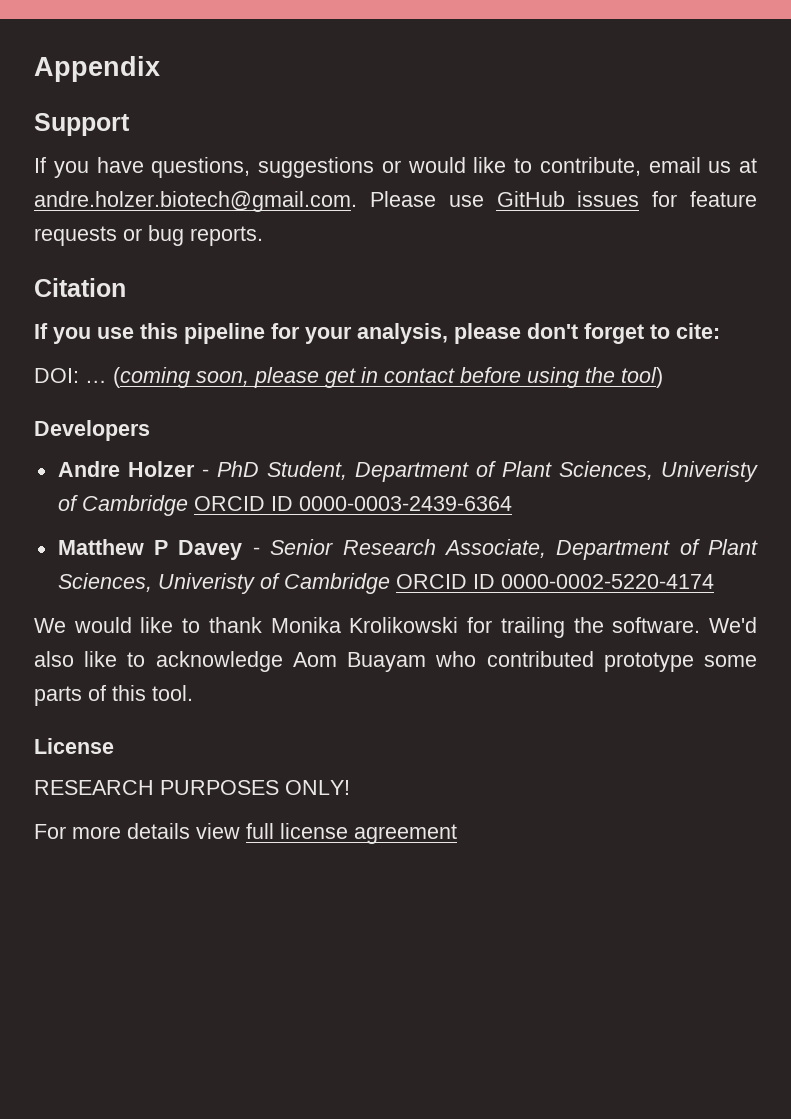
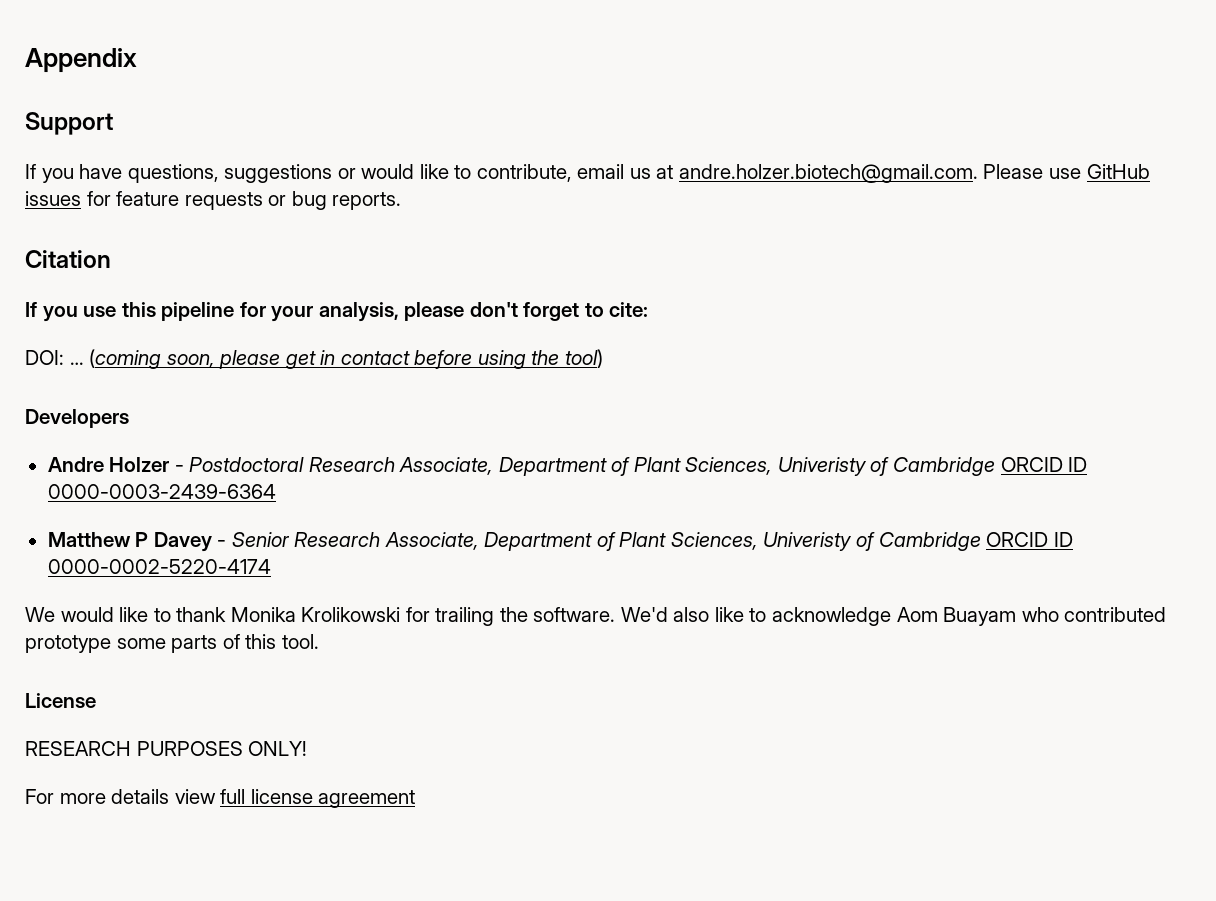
[216,461,347,480] PhD Student, -> [189,457,494,475] Postdoctoral Research Associate,

